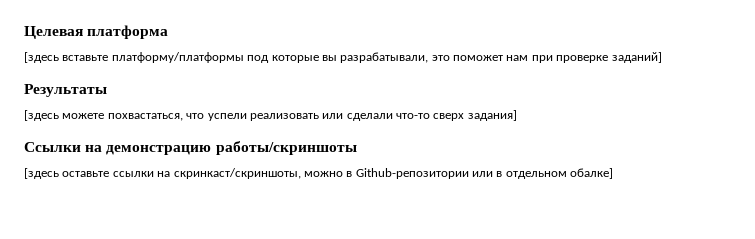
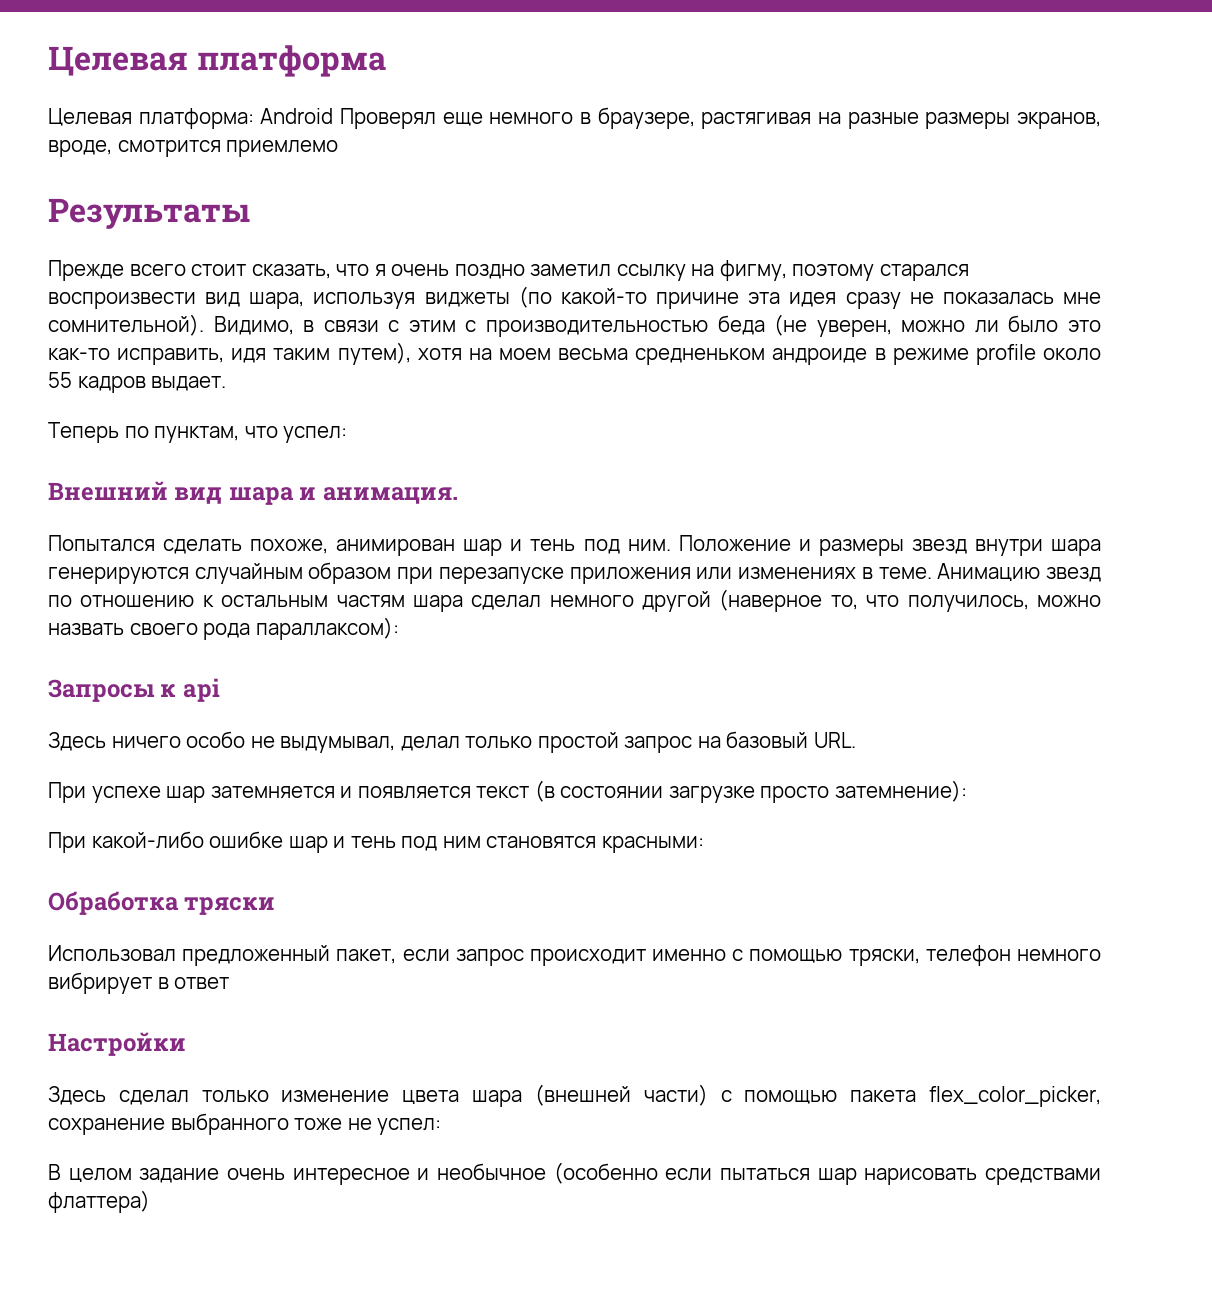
[24,52,662,63] [24,84,107,97] [24,110,517,121] [24,141,357,155] [24,168,614,179] [здесь вставьте платформу/платформы под которые вы разрабатывали, это поможет нам при проверке заданий] // Результаты // [здесь можете похвастаться, что успели реализовать или сделали что-то сверх задания] // Ссылки на демонстрацию работы/скриншоты // [здесь оставьте ссылки на скринкаст/скриншоты, можно в Github-репозитории или в отдельном обалке] -> [48,107,1101,129] [48,140,339,157] [48,198,250,229] [48,260,969,281] [48,286,1102,309] [48,314,1101,337] [48,342,1101,365] [48,372,227,393] [48,422,348,443] [48,481,458,505] [48,535,1101,556] [48,562,1102,584] [48,589,1101,612] [48,617,399,640] [48,678,220,702] [48,731,856,753] [48,780,967,803] [48,831,704,853] [48,891,276,915] [48,945,1101,966] [48,972,230,994] [48,1032,186,1056] [48,1084,1102,1107] [48,1113,442,1135] [48,1162,1101,1185] [48,1190,150,1213] Целевая платформа: Android Проверял еще немного в браузере, растягивая на разные размеры экранов, вроде, смотрится приемлемо // Результаты // Прежде всего стоит сказать, что я очень поздно заметил ссылку на фигму, поэтому старался воспроизвести вид шара, используя виджеты (по какой-то причине эта идея сразу не показалась мне сомнительной). Видимо, в связи с этим с производительностью беда (не уверен, можно ли было это как-то исправить, идя таким путем), хотя на моем весьма средненьком андроиде в режиме profile около 55 кадров выдает. // Теперь по пунктам, что успел: // Внешний вид шара и анимация. // Попытался сделать похоже, анимирован шар и тень под ним. Положение и размеры звезд внутри шара генерируются случайным образом при перезапуске приложения или изменениях в теме. Анимацию звезд по отношению к остальным частям шара сделал немного другой (наверное то, что получилось, можно назвать своего рода параллаксом): // Запросы к api // Здесь ничего особо не выдумывал, делал только простой запрос на базовый URL. // При успехе шар затемняется и появляется текст (в состоянии загрузке просто затемнение): // При какой-либо ошибке шар и тень под ним становятся красными: // Обработка тряски // Использовал предложенный пакет, если запрос происходит именно с помощью тряски, телефон немного вибрирует в ответ // Настройки // Здесь сделал только изменение цвета шара (внешней части) с помощью пакета flex_color_picker, сохранение выбранного тоже не успел: // В целом задание очень интересное и необычное (особенно если пытаться шар нарисовать средствами флаттера)

